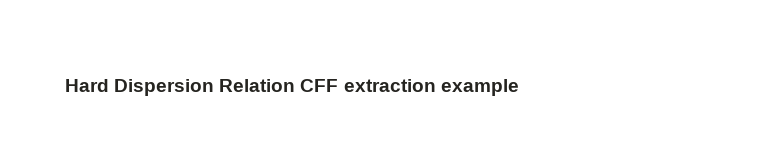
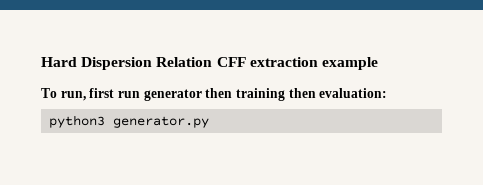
(519, 87) none -> [41,88,388,101] [48,115,209,128] // To run, first run generator then training then evaluation: // python3 generator.py

